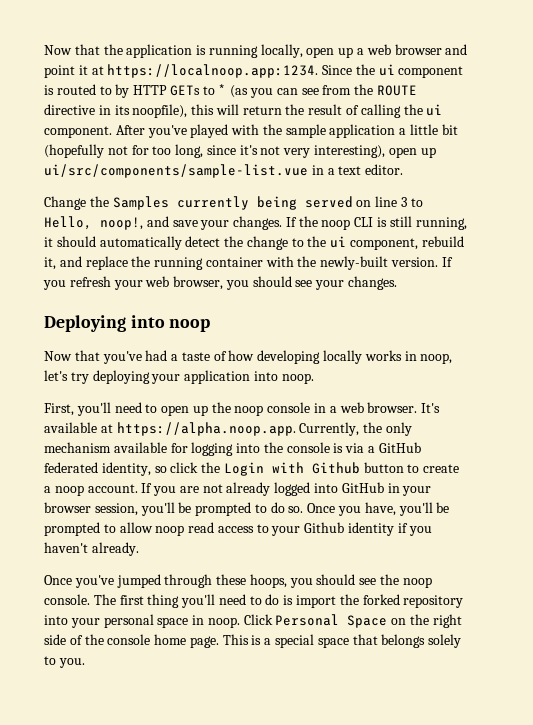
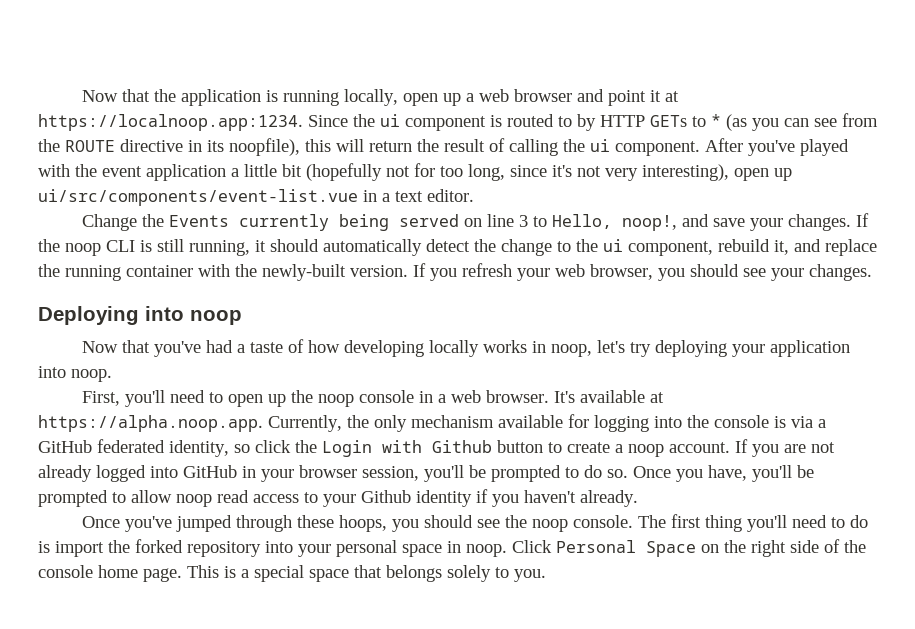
[285,124,326,138] sample -> [102,166,142,177] event
[44,164,308,178] ui/src/components/sample-list.vue -> [38,189,358,206] ui/src/components/event-list.vue
[112,196,169,210] Samples -> [169,215,230,227] Events

